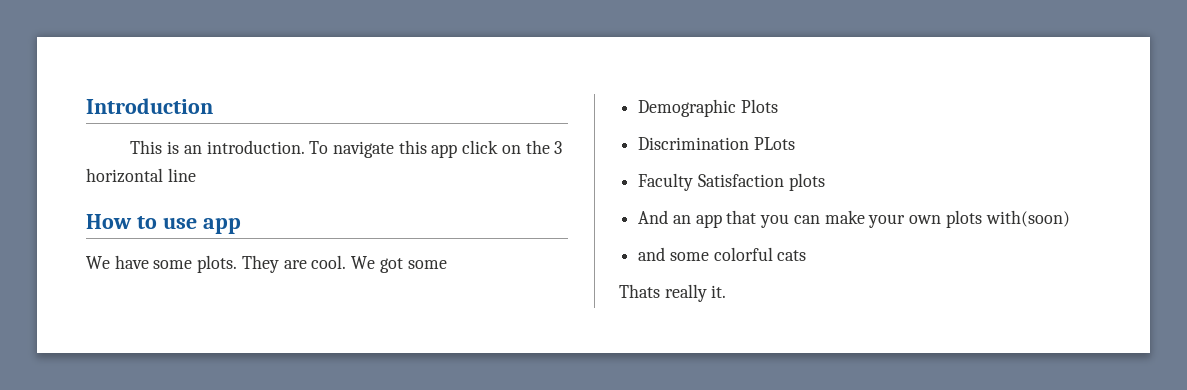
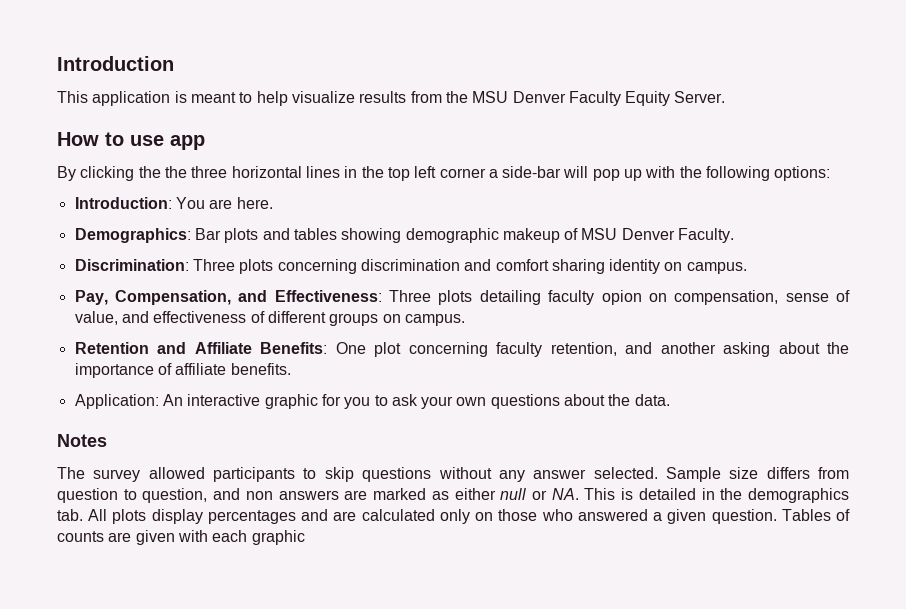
[167,140,563,158] [86,168,196,183] [86,214,241,234] [86,255,447,273] [638,99,778,117] [638,137,795,150] [638,173,825,191] [638,210,1070,228] [638,247,807,261] [619,284,727,302] is an introduction. To navigate this app click on the 3 horizontal line // How to use app // We have some plots. They are cool. We got some // Demographic Plots // Discrimination PLots // Faculty Satisfaction plots // And an app that you can make your own plots with(soon) // and some colorful cats // Thats really it. -> [92,91,726,106] [57,132,205,150] [57,166,831,181] [74,197,273,209] [74,228,735,243] [74,259,747,274] [74,290,851,305] [74,311,465,326] [74,342,849,357] [74,363,291,378] [74,394,670,409] [57,434,107,447] [57,467,849,482] [57,488,849,503] [57,509,851,524] [57,530,305,545] application is meant to help visualize results from the MSU Denver Faculty Equity Server. // How to use app // By clicking the the three horizontal lines in the top left corner a side-bar will pop up with the following options: // Introduction: You are here. // Demographics: Bar plots and tables showing demographic makeup of MSU Denver Faculty. // Discrimination: Three plots concerning discrimination and comfort sharing identity on campus. // Pay, Compensation, and Effectiveness: Three plots detailing faculty opion on compensation, sense of value, and effectiveness of different groups on campus. // Retention and Affiliate Benefits: One plot concerning faculty retention, and another asking about the importance of affiliate benefits. // Application: An interactive graphic for you to ask your own questions about the data. // Notes // The survey allowed participants to skip questions without any answer selected. Sample size differs from question to question, and non answers are marked as either null or NA. This is detailed in the demographics tab. All plots display percentages and are calculated only on those who answered a given question. Tables of counts are given with each graphic

